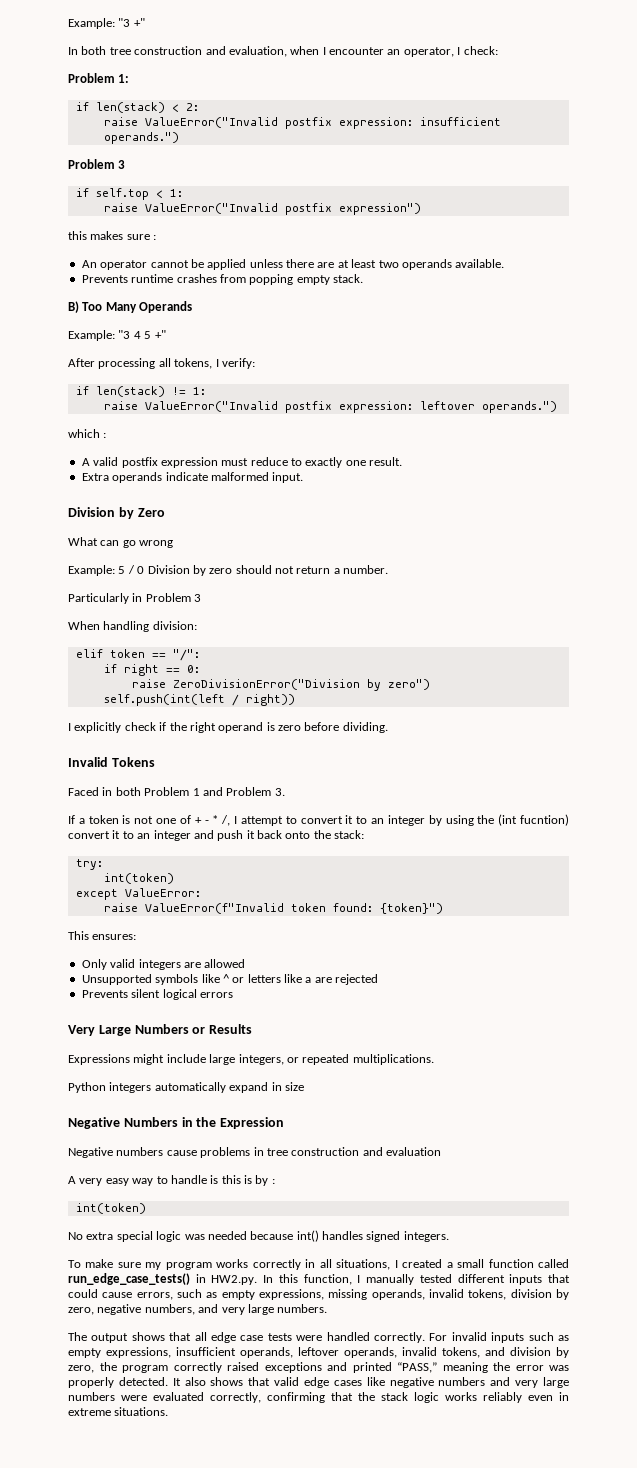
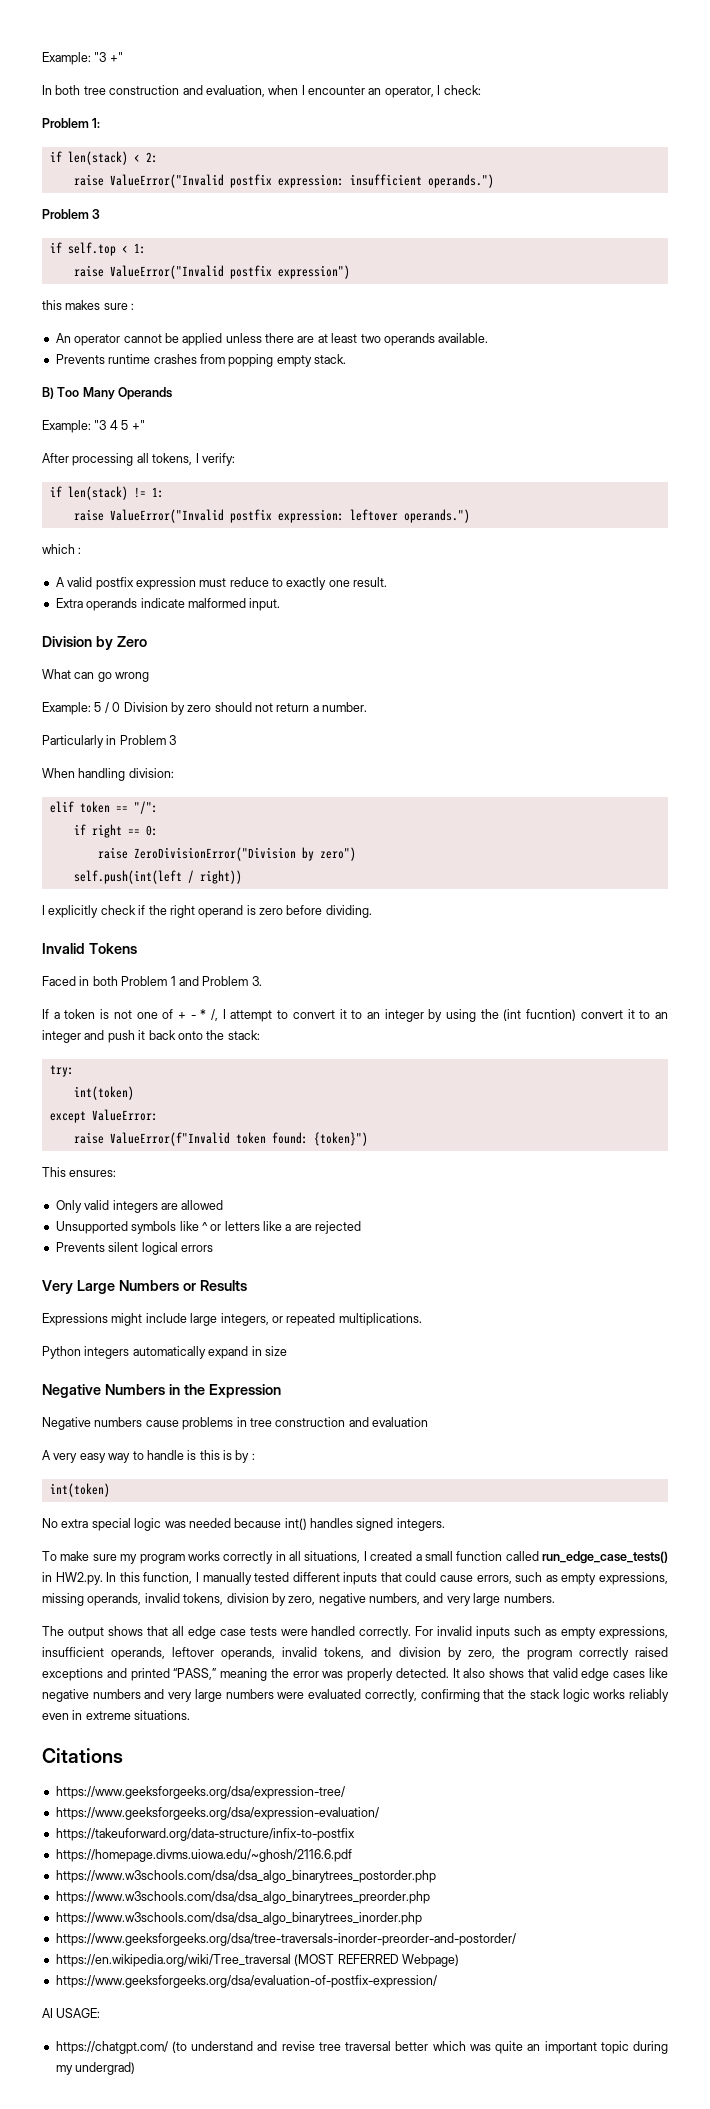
(169, 1411) none -> [42,1748,123,1763] [55,1786,345,1799] [55,1807,379,1820] [55,1828,355,1841] [55,1849,352,1862] [55,1870,436,1883] [55,1891,430,1904] [55,1912,422,1925] [55,1933,516,1946] [55,1954,459,1967] [55,1975,437,1988] [42,2008,101,2018] [55,2041,668,2054] [55,2062,136,2075] // Citations // https://www.geeksforgeeks.org/dsa/expression-tree/ // https://www.geeksforgeeks.org/dsa/expression-evaluation/ // https://takeuforward.org/data-structure/infix-to-postfix // https://homepage.divms.uiowa.edu/~ghosh/2116.6.pdf // https://www.w3schools.com/dsa/dsa_algo_binarytrees_postorder.php // https://www.w3schools.com/dsa/dsa_algo_binarytrees_preorder.php // https://www.w3schools.com/dsa/dsa_algo_binarytrees_inorder.php // https://www.geeksforgeeks.org/dsa/tree-traversals-inorder-preorder-and-postorder/ // https://en.wikipedia.org/wiki/Tree_traversal (MOST REFERRED Webpage) // https://www.geeksforgeeks.org/dsa/evaluation-of-postfix-expression/ // AI USAGE: // https://chatgpt.com/ (to understand and revise tree traversal better which was quite an important topic during my undergrad)

